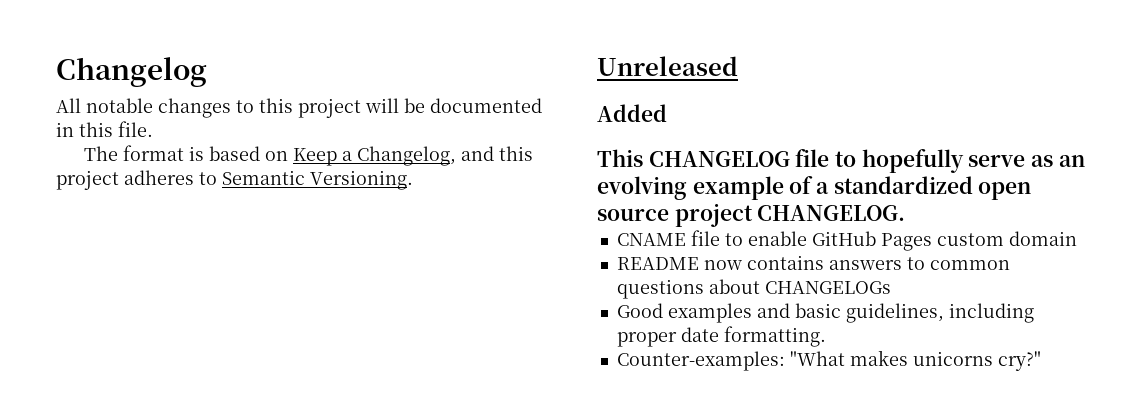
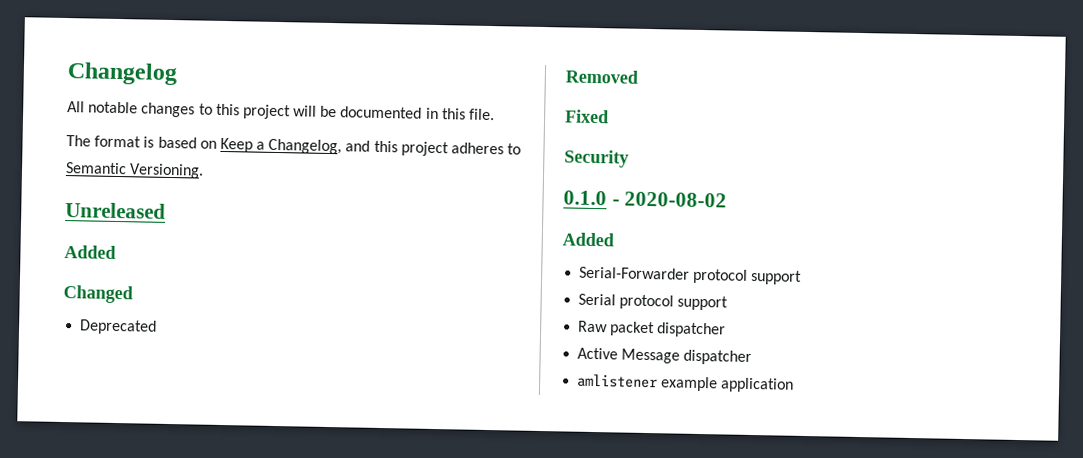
[597,149,1085,173] [597,176,1032,200] [597,203,906,227] [616,230,1077,251] [616,255,1010,270] [616,279,891,299] [616,303,1034,323] [616,326,826,347] [616,350,1041,371] This CHANGELOG file to hopefully serve as an evolving example of a standardized open source project CHANGELOG. // CNAME file to enable GitHub Pages custom domain // README now contains answers to common questions about CHANGELOGs // Good examples and basic guidelines, including proper date formatting. // Counter-examples: "What makes unicorns cry?" -> [63,285,133,304] [79,319,158,335] [565,69,638,84] [565,109,609,124] [564,149,629,168] [563,190,728,208] [562,232,614,247] [579,266,803,285] [578,293,729,311] [578,320,727,338] [577,347,753,366] [577,373,795,393] Changed // Deprecated // Removed // Fixed // Security // 0.1.0 - 2020-08-02 // Added // Serial-Forwarder protocol support // Serial protocol support // Raw packet dispatcher // Active Message dispatcher // amlistener example application

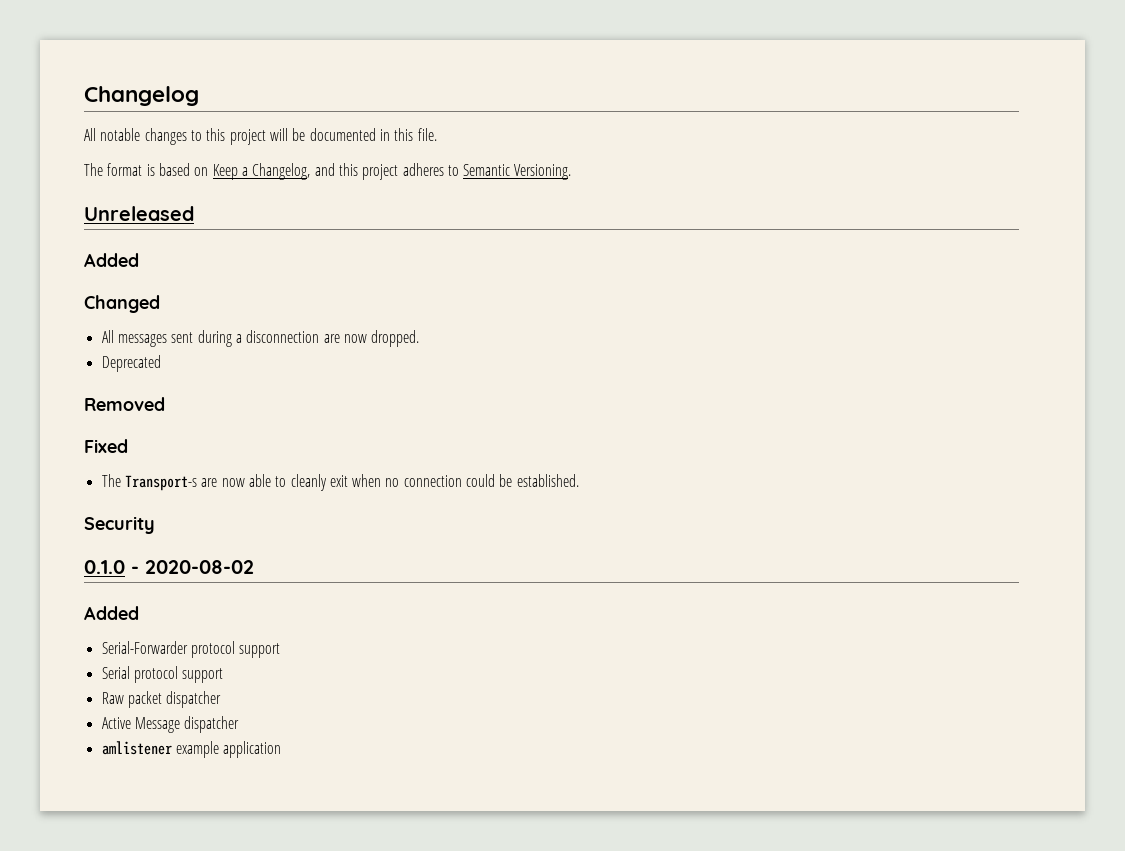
[79,319,158,335] [565,69,638,84] [565,109,609,124] Deprecated // Removed // Fixed -> [101,330,420,347] [101,355,161,372] [84,397,165,411] [84,439,128,453] [101,474,579,491] All messages sent during a disconnection are now dropped. // Deprecated // Removed // Fixed // The Transport-s are now able to cleanly exit when no connection could be established.

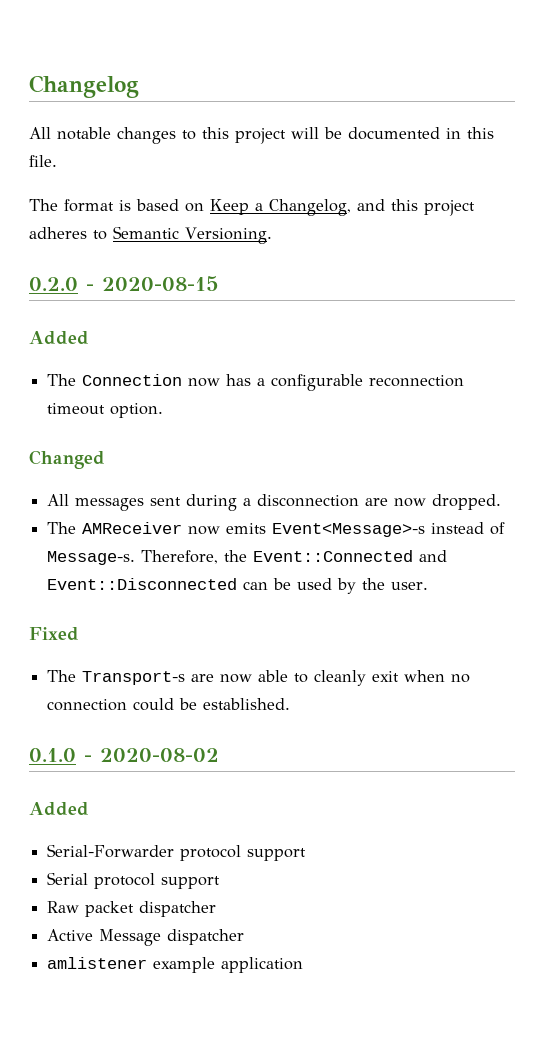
[84,206,194,221] [84,253,139,267] Unreleased // Added -> [29,276,218,291] [29,331,89,345] [47,374,465,391] [47,403,164,418] 0.2.0 - 2020-08-15 // Added // The Connection now has a configurable reconnection timeout option.
[101,355,161,372] [84,397,165,411] Deprecated // Removed -> [47,522,506,537] [47,550,448,565] [47,578,429,594] The AMReceiver now emits Event<Message>-s instead of Message-s. Therefore, the Event::Connected and Event::Disconnected can be used by the user.
[84,516,155,534] // Security -> (291, 704) none

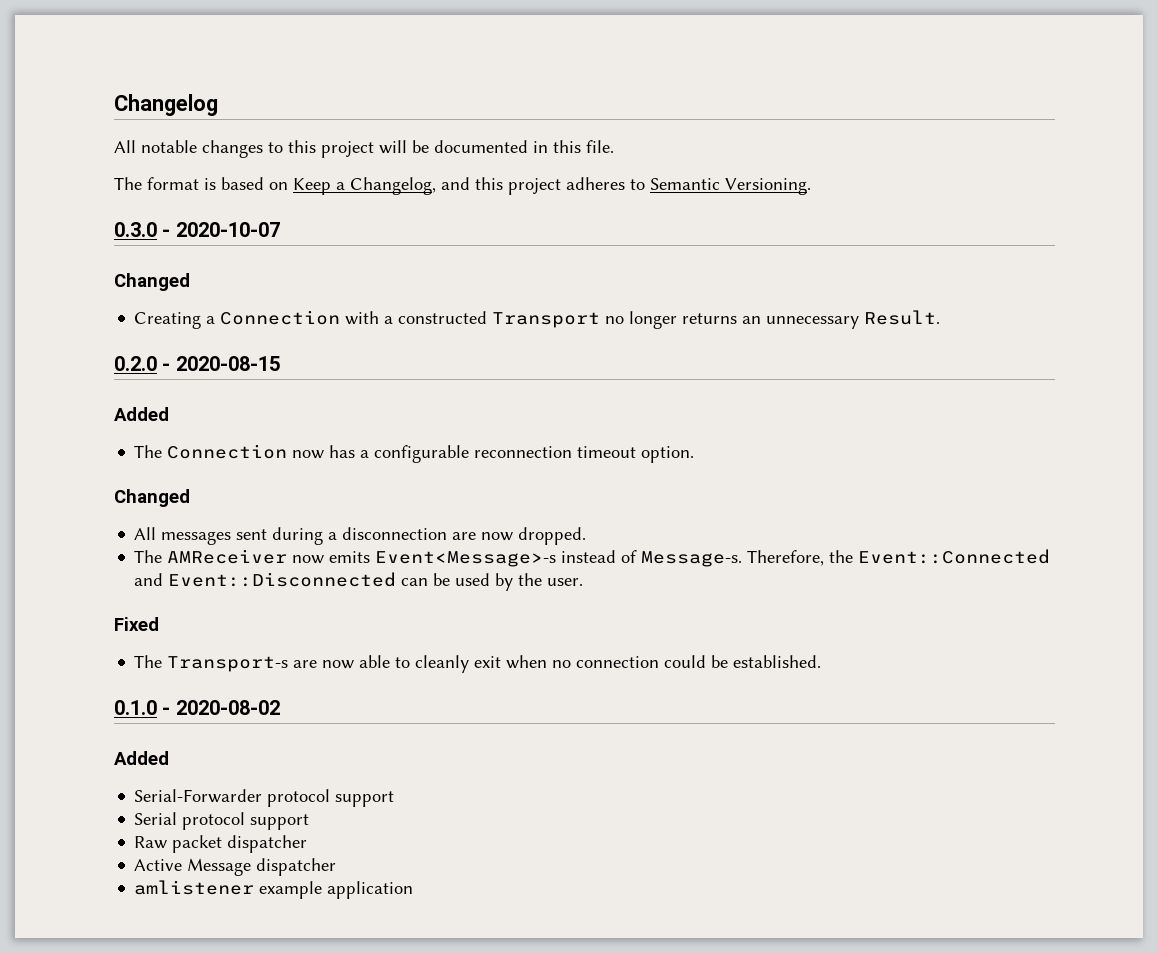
(272, 235) none -> [114,222,280,237] [114,273,190,291] [134,310,941,329] // 0.3.0 - 2020-10-07 // Changed // Creating a Connection with a constructed Transport no longer returns an unnecessary Result.

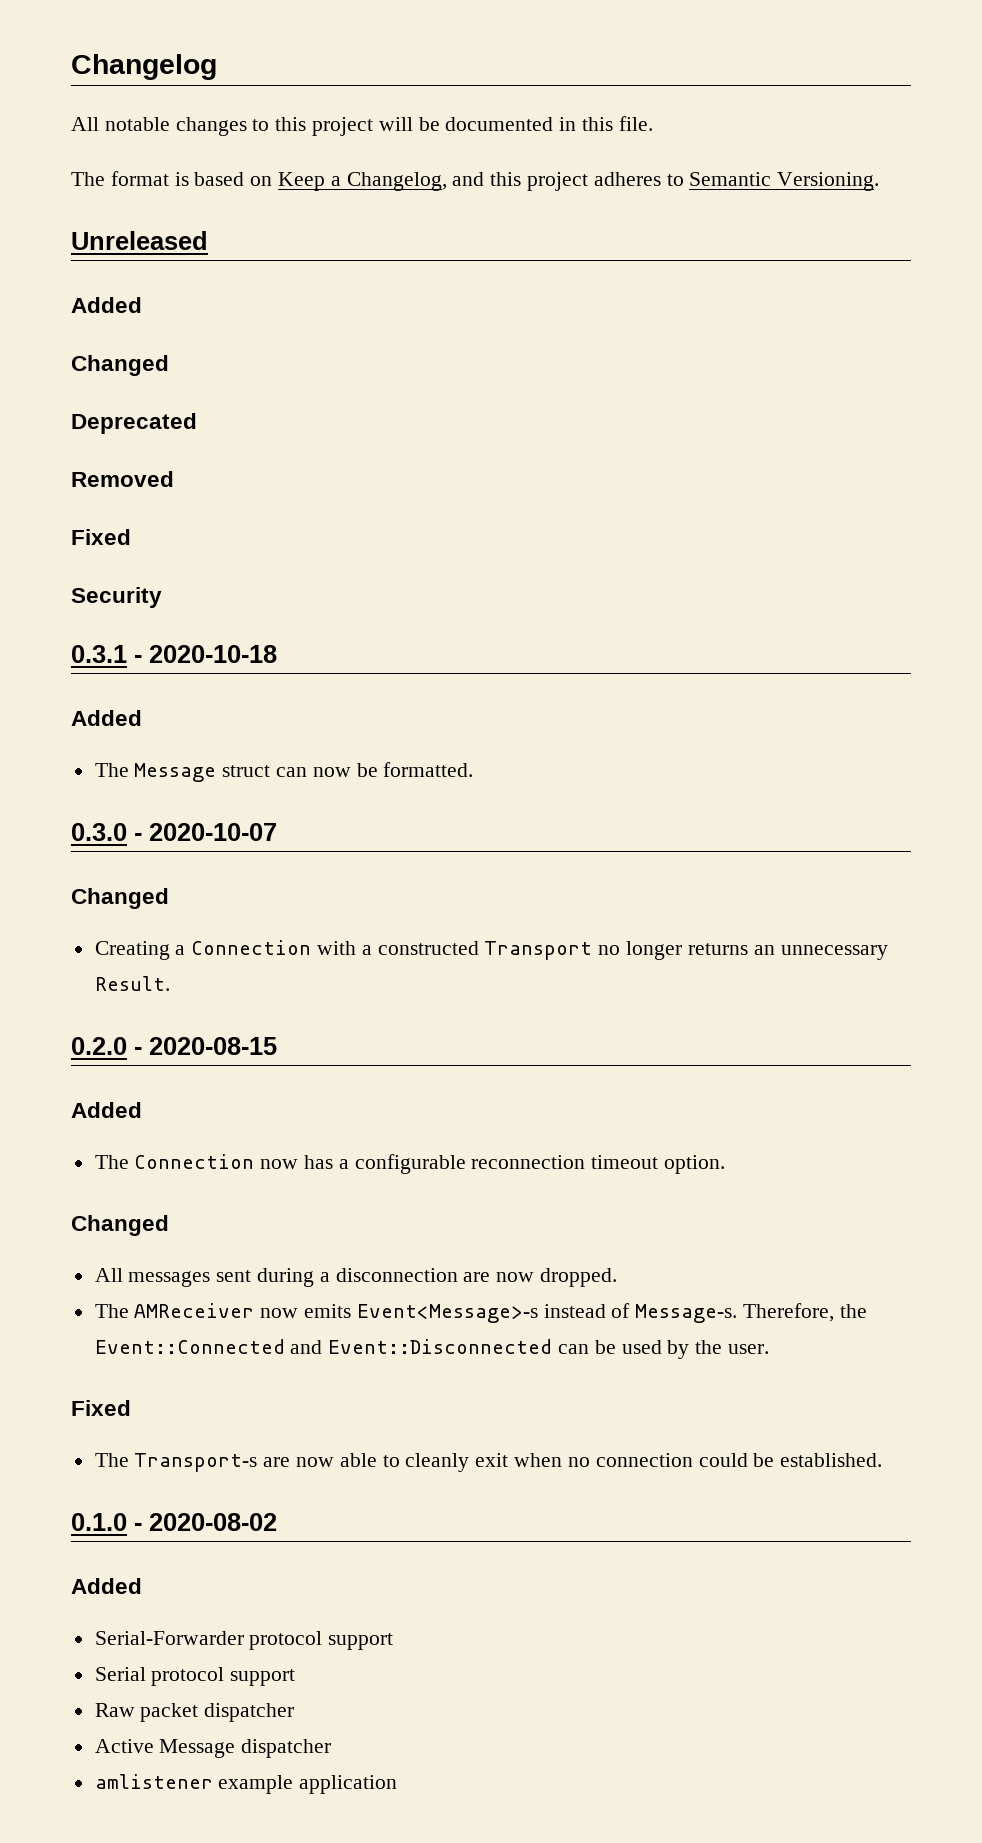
(811, 186) none -> [71,231,208,250] [71,297,142,313] [71,355,169,376] [71,413,197,434] [71,471,174,487] [71,529,131,545] [71,587,162,608] [71,645,277,663] [71,710,142,726] [94,762,474,782] // Unreleased // Added // Changed // Deprecated // Removed // Fixed // Security // 0.3.1 - 2020-10-18 // Added // The Message struct can now be formatted.

